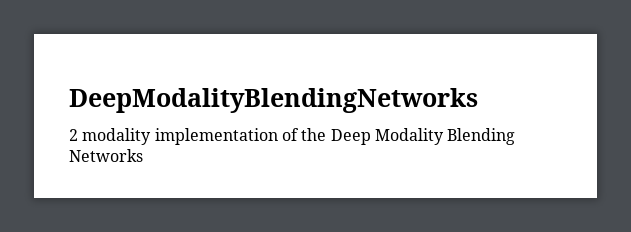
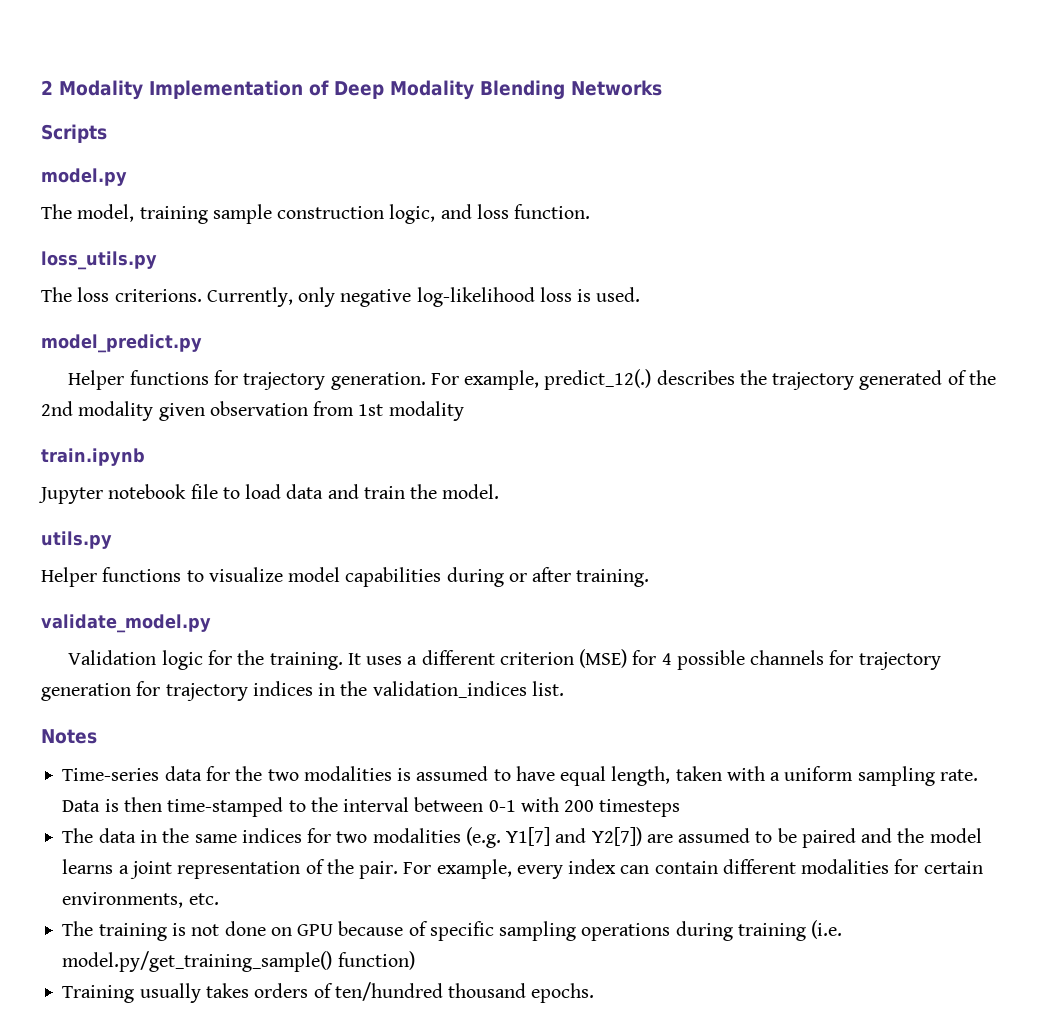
[69,88,478,113] [69,128,516,145] [69,149,143,162] DeepModalityBlendingNetworks // 2 modality implementation of the Deep Modality Blending Networks -> [41,80,662,100] [41,124,107,143] [41,168,127,186] [41,204,591,224] [41,251,157,270] [41,287,641,307] [41,334,202,353] [68,369,996,390] [41,401,464,421] [41,448,145,466] [38,484,500,504] [41,531,112,549] [41,567,650,587] [41,614,211,633] [68,649,941,670] [41,681,564,701] [41,729,97,744] [62,766,978,786] [62,797,681,817] [62,827,982,848] [62,859,983,879] [62,892,219,908] [62,920,843,941] [62,951,415,972] [62,982,595,1003] 2 Modality Implementation of Deep Modality Blending Networks // Scripts // model.py // The model, training sample construction logic, and loss function. // loss_utils.py // The loss criterions. Currently, only negative log-likelihood loss is used. // model_predict.py // Helper functions for trajectory generation. For example, predict_12(.) describes the trajectory generated of the 2nd modality given observation from 1st modality // train.ipynb // Jupyter notebook file to load data and train the model. // utils.py // Helper functions to visualize model capabilities during or after training. // validate_model.py // Validation logic for the training. It uses a different criterion (MSE) for 4 possible channels for trajectory generation for trajectory indices in the validation_indices list. // Notes // Time-series data for the two modalities is assumed to have equal length, taken with a uniform sampling rate. Data is then time-stamped to the interval between 0-1 with 200 timesteps // The data in the same indices for two modalities (e.g. Y1[7] and Y2[7]) are assumed to be paired and the model learns a joint representation of the pair. For example, every index can contain different modalities for certain environments, etc. // The training is not done on GPU because of specific sampling operations during training (i.e. model.py/get_training_sample() function) // Training usually takes orders of ten/hundred thousand epochs.

